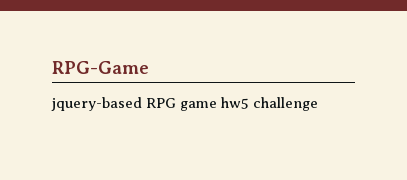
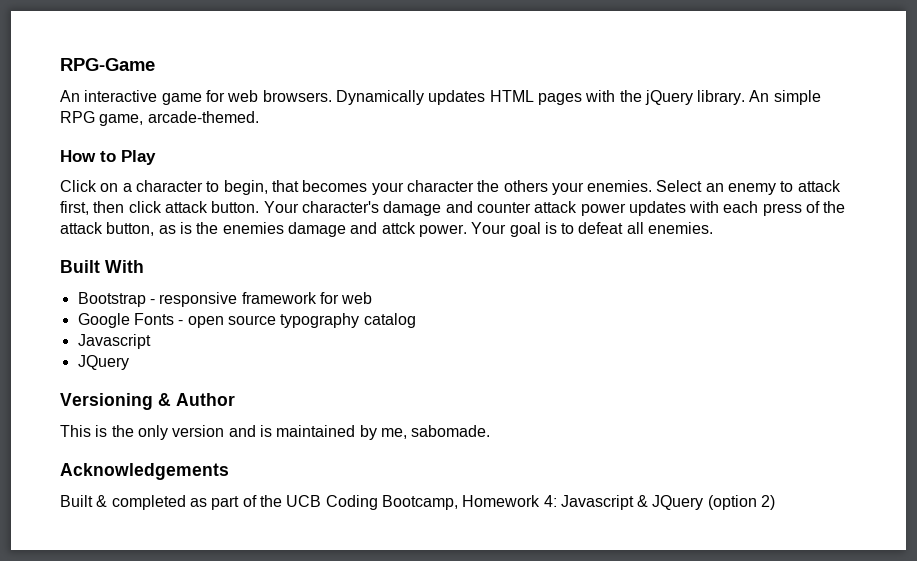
[51,97,318,111] jquery-based RPG game hw5 challenge -> [60,90,821,105] [60,111,259,126] [60,150,156,165] [60,180,841,195] [60,201,846,216] [60,222,714,237] [60,260,144,273] [77,292,373,307] [77,313,416,328] [77,334,151,349] [77,355,129,370] [60,393,235,410] [60,425,491,440] [60,463,229,480] [60,495,776,510] An interactive game for web browsers. Dynamically updates HTML pages with the jQuery library. An simple RPG game, arcade-themed. // How to Play // Click on a character to begin, that becomes your character the others your enemies. Select an enemy to attack first, then click attack button. Your character's damage and counter attack power updates with each press of the attack button, as is the enemies damage and attck power. Your goal is to defeat all enemies. // Built With // Bootstrap - responsive framework for web // Google Fonts - open source typography catalog // Javascript // JQuery // Versioning & Author // This is the only version and is maintained by me, sabomade. // Acknowledgements // Built & completed as part of the UCB Coding Bootcamp, Homework 4: Javascript & JQuery (option 2)

